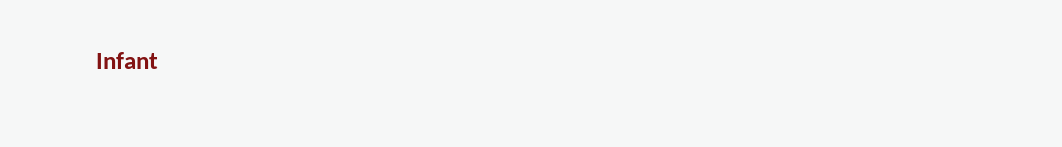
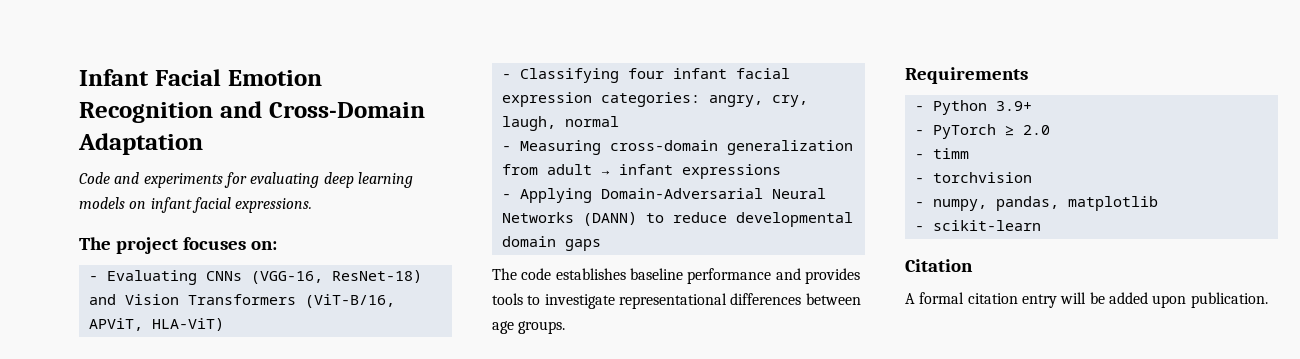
(158, 60) none -> [154,69,322,86] [79,101,425,123] [78,133,203,155] [79,172,413,188] [79,197,313,213] [79,237,277,254] [88,270,422,285] [88,294,395,308] [88,318,224,331] [501,68,790,83] [501,92,808,107] [501,116,619,131] [501,140,853,155] [501,164,781,179] [501,188,826,203] [501,212,853,227] [501,236,601,251] [492,268,860,284] [492,293,861,309] [492,321,566,334] [905,67,1028,84] [914,100,1032,115] [914,124,1050,139] [914,148,969,159] [914,172,1032,183] [914,196,1158,211] [914,220,1041,231] [905,259,973,272] [905,292,1268,308] Facial Emotion Recognition and Cross-Domain Adaptation // Code and experiments for evaluating deep learning models on infant facial expressions. // The project focuses on: // - Evaluating CNNs (VGG-16, ResNet-18) and Vision Transformers (ViT-B/16, APViT, HLA-ViT) // - Classifying four infant facial expression categories: angry, cry, laugh, normal // - Measuring cross-domain generalization from adult → infant expressions // - Applying Domain-Adversarial Neural Networks (DANN) to reduce developmental domain gaps // The code establishes baseline performance and provides tools to investigate representational differences between age groups. // Requirements // - Python 3.9+ // - PyTorch ≥ 2.0 // - timm // - torchvision // - numpy, pandas, matplotlib // - scikit-learn // Citation // A formal citation entry will be added upon publication.

